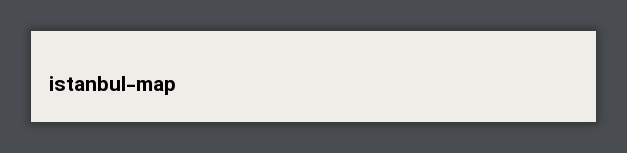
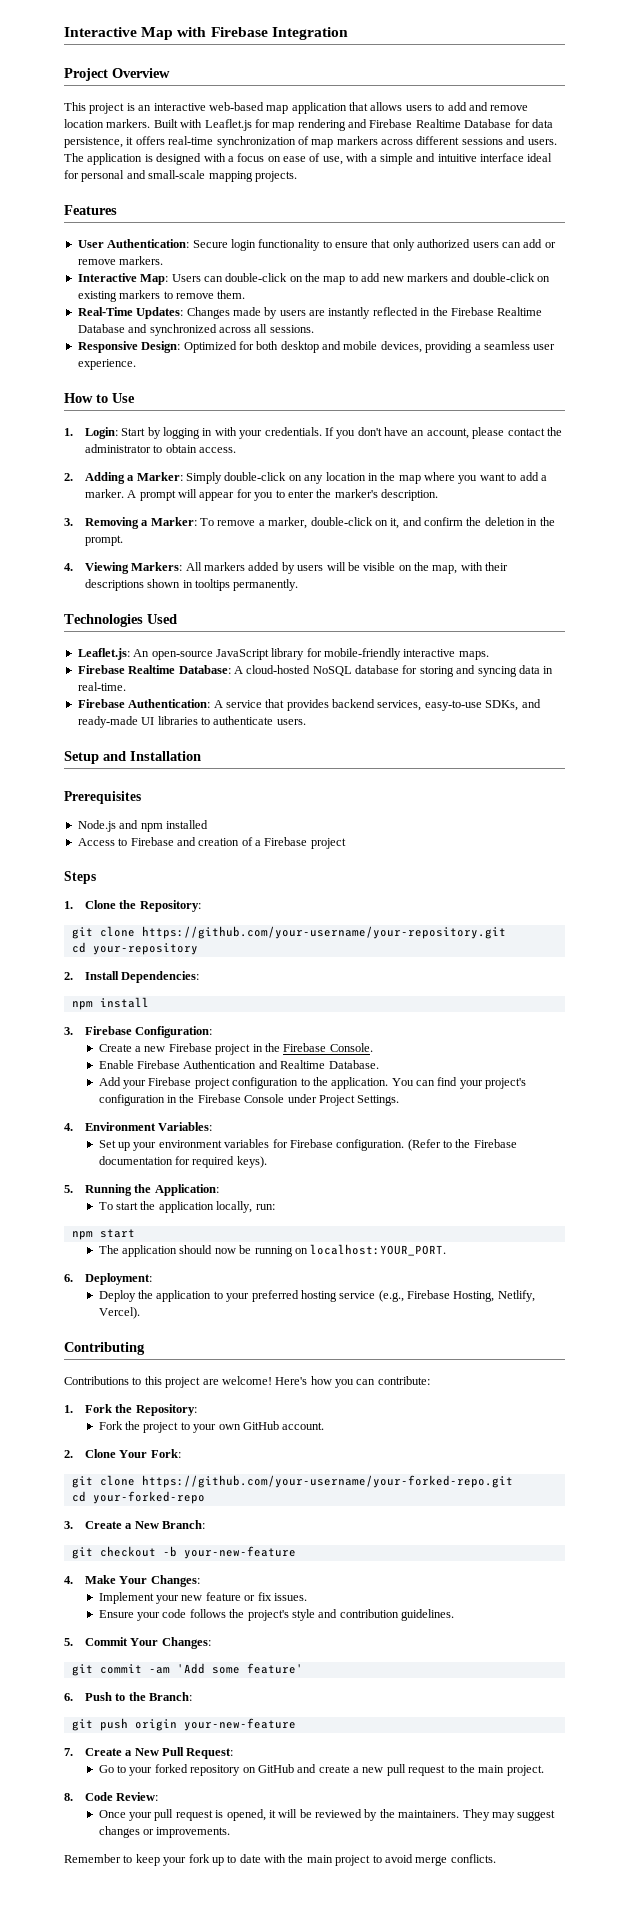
[49,76,176,95] istanbul-map -> [64,27,348,40] [64,68,170,81] [64,102,529,114] [64,119,553,131] [64,136,557,148] [64,153,553,165] [64,170,297,182] [64,205,117,215] [77,239,556,251] [77,256,164,265] [77,273,550,285] [77,290,246,302] [77,307,543,319] [77,324,314,336] [77,341,556,353] [77,359,136,370] [64,393,135,403] [64,427,562,439] [84,444,237,453] [64,472,547,484] [84,489,439,501] [64,517,555,529] [84,535,123,546] [64,562,509,574] [84,579,299,591] [64,614,177,627] [77,648,489,660] [77,665,554,677] [77,682,126,691] [77,699,541,711] [77,716,306,728] [64,751,201,764] [64,791,141,804] [77,820,208,832] [77,837,346,849] [64,871,96,884] [64,900,201,912] [71,926,506,939] [71,942,198,955] [64,971,200,983] [71,997,149,1010] [64,1026,213,1038] [98,1043,373,1055] [98,1060,379,1069] [98,1077,527,1089] [98,1094,400,1106] [64,1122,213,1131] [98,1139,517,1151] [98,1156,267,1168] [64,1184,219,1196] [98,1201,275,1213] [71,1229,135,1240] [98,1244,447,1257] [64,1273,152,1285] [98,1290,535,1302] [98,1307,140,1319] [64,1342,145,1355] [64,1376,430,1388] [64,1404,197,1416] [98,1421,325,1433] [64,1449,181,1458] [71,1475,513,1488] [71,1491,205,1504] [64,1520,206,1529] [71,1546,296,1559] [64,1575,200,1587] [98,1592,307,1604] [98,1609,455,1621] [64,1637,211,1649] [71,1663,303,1676] [64,1692,193,1701] [71,1718,296,1731] [64,1747,234,1759] [98,1764,544,1776] [64,1792,159,1801] [98,1809,556,1821] [98,1826,231,1838] [64,1854,496,1866] Interactive Map with Firebase Integration // Project Overview // This project is an interactive web-based map application that allows users to add and remove location markers. Built with Leaflet.js for map rendering and Firebase Realtime Database for data persistence, it offers real-time synchronization of map markers across different sessions and users. The application is designed with a focus on ease of use, with a simple and intuitive interface ideal for personal and small-scale mapping projects. // Features // User Authentication: Secure login functionality to ensure that only authorized users can add or remove markers. // Interactive Map: Users can double-click on the map to add new markers and double-click on existing markers to remove them. // Real-Time Updates: Changes made by users are instantly reflected in the Firebase Realtime Database and synchronized across all sessions. // Responsive Design: Optimized for both desktop and mobile devices, providing a seamless user experience. // How to Use // 1. Login: Start by logging in with your credentials. If you don't have an account, please contact the administrator to obtain access. // 2. Adding a Marker: Simply double-click on any location in the map where you want to add a marker. A prompt will appear for you to enter the marker's description. // 3. Removing a Marker: To remove a marker, double-click on it, and confirm the deletion in the prompt. // 4. Viewing Markers: All markers added by users will be visible on the map, with their descriptions shown in tooltips permanently. // Technologies Used // Leaflet.js: An open-source JavaScript library for mobile-friendly interactive maps. // Firebase Realtime Database: A cloud-hosted NoSQL database for storing and syncing data in real-time. // Firebase Authentication: A service that provides backend services, easy-to-use SDKs, and ready-made UI libraries to authenticate users. // Setup and Installation // Prerequisites // Node.js and npm installed // Access to Firebase and creation of a Firebase project // Steps // 1. Clone the Repository: // git clone https://github.com/your-username/your-repository.git // cd your-repository // 2. Install Dependencies: // npm install // 3. Firebase Configuration: // Create a new Firebase project in the Firebase Console. // Enable Firebase Authentication and Realtime Database. // Add your Firebase project configuration to the application. You can find your project's configuration in the Firebase Console under Project Settings. // 4. Environment Variables: // Set up your environment variables for Firebase configuration. (Refer to the Firebase documentation for required keys). // 5. Running the Application: // To start the application locally, run: // npm start // The application should now be running on localhost:YOUR_PORT. // 6. Deployment: // Deploy the application to your preferred hosting service (e.g., Firebase Hosting, Netlify, Vercel). // Contributing // Contributions to this project are welcome! Here's how you can contribute: // 1. Fork the Repository: // Fork the project to your own GitHub account. // 2. Clone Your Fork: // git clone https://github.com/your-username/your-forked-repo.git // cd your-forked-repo // 3. Create a New Branch: // git checkout -b your-new-feature // 4. Make Your Changes: // Implement your new feature or fix issues. // Ensure your code follows the project's style and contribution guidelines. // 5. Commit Your Changes: // git commit -am 'Add some feature' // 6. Push to the Branch: // git push origin your-new-feature // 7. Create a New Pull Request: // Go to your forked repository on GitHub and create a new pull request to the main project. // 8. Code Review: // Once your pull request is opened, it will be reviewed by the maintainers. They may suggest changes or improvements. // Remember to keep your fork up to date with the main project to avoid merge conflicts.

